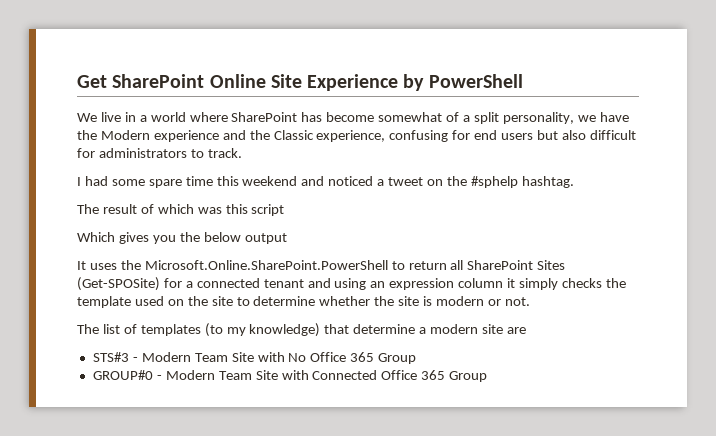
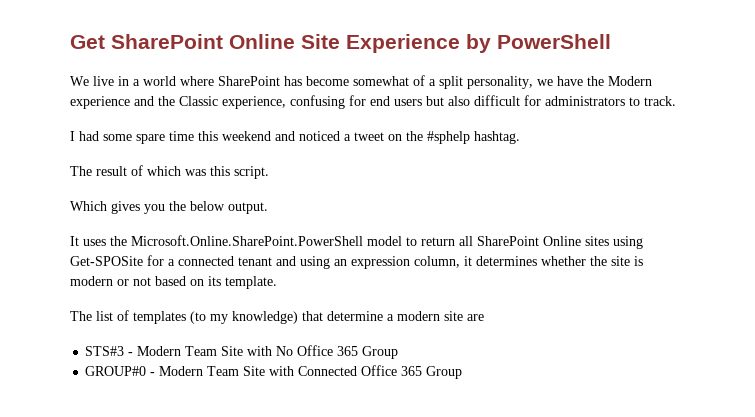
[251,204,285,216] script -> [234,166,269,179] script.
[244,233,287,244] output -> [228,202,268,214] output.
(388, 265) none -> [367,236,402,246] model
[537,260,566,270] [77,277,160,291] Sites (Get-SPOSite) -> [543,236,643,249] [70,256,143,266] Online sites using Get-SPOSite
[458,278,626,290] [77,296,316,308] column it simply checks the template used on the site to determine -> [414,256,537,268] column, it determines
[504,297,530,306] not. -> [133,276,277,289] not based on its template.

